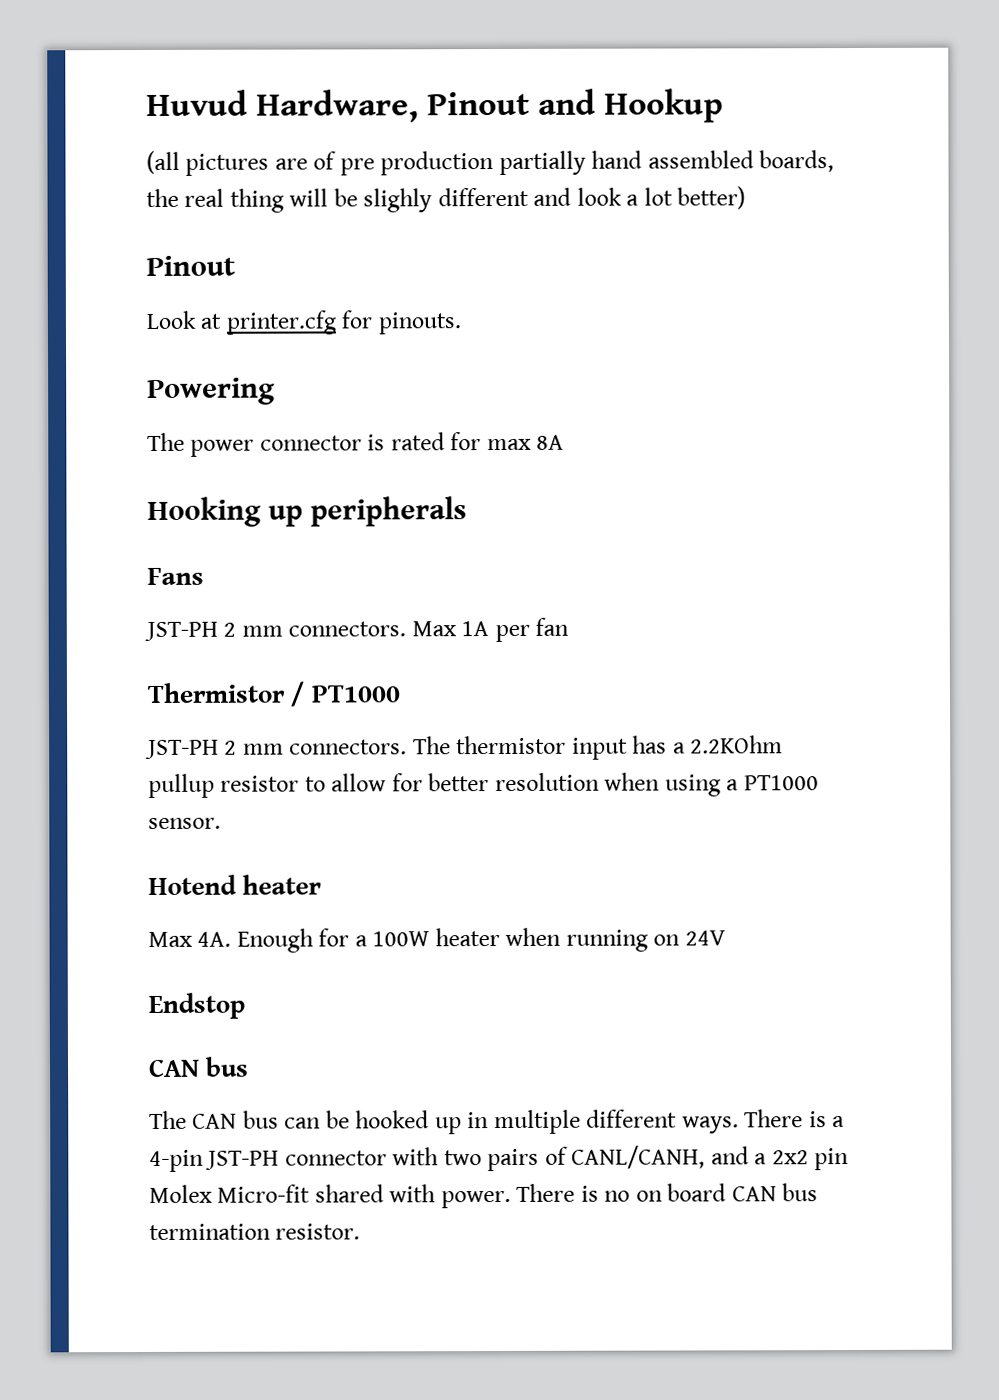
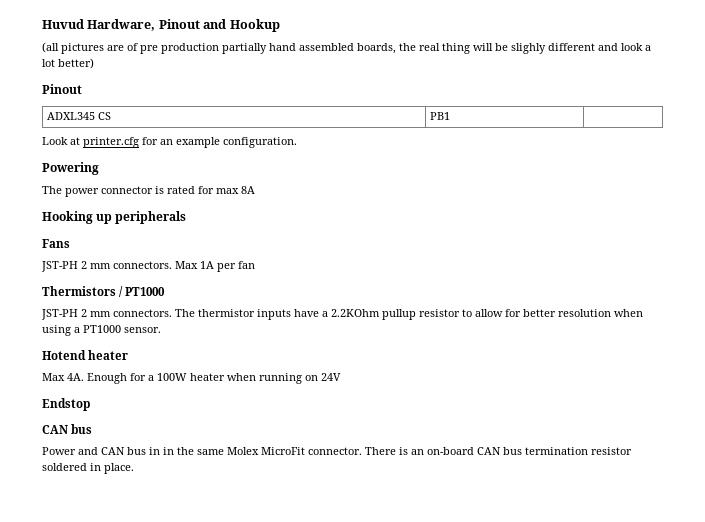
(236, 265) none -> [47,112,112,120] [430,112,451,120] // ADXL345 CS | PB1 |
[377,312,461,335] pinouts. -> [160,137,297,148] an example configuration.
[147,682,286,703] Thermistor -> [42,286,116,296] Thermistors
[571,735,668,760] input has -> [257,309,319,320] inputs have
[149,1109,846,1135] [149,1145,850,1172] [149,1183,819,1209] [149,1223,361,1240] The CAN bus can be hooked up in multiple different ways. There is a 4-pin JST-PH connector with two pairs of CANL/CANH, and a 2x2 pin Molex Micro-fit shared with power. There is no on board CAN bus termination resistor. -> [42,447,632,455] [42,463,134,474] Power and CAN bus in in the same Molex MicroFit connector. There is an on-board CAN bus termination resistor soldered in place.

